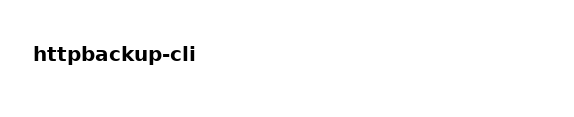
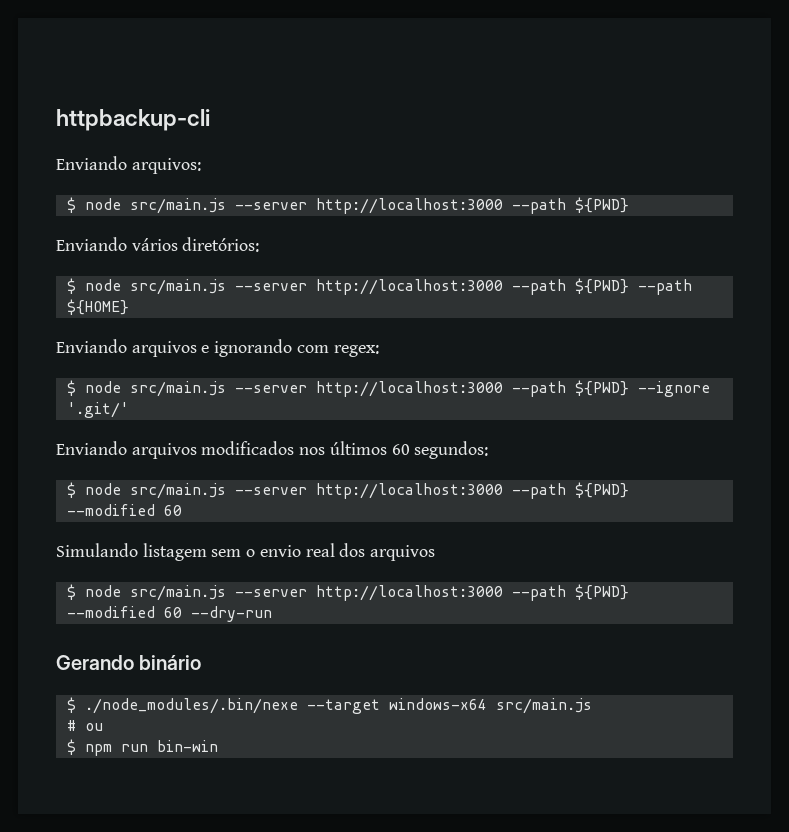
(196, 55) none -> [56,156,201,174] [66,197,629,214] [56,237,260,252] [66,278,692,295] [66,299,129,315] [56,339,379,357] [66,380,710,397] [66,402,129,418] [56,441,489,459] [66,482,629,499] [66,504,182,516] [56,543,436,561] [66,584,629,601] [66,606,272,622] [56,655,202,670] [66,697,592,714] [66,720,103,731] [66,739,218,756] // Enviando arquivos: // $ node src/main.js --server http://localhost:3000 --path ${PWD} // Enviando vários diretórios: // $ node src/main.js --server http://localhost:3000 --path ${PWD} --path ${HOME} // Enviando arquivos e ignorando com regex: // $ node src/main.js --server http://localhost:3000 --path ${PWD} --ignore '.git/' // Enviando arquivos modificados nos últimos 60 segundos: // $ node src/main.js --server http://localhost:3000 --path ${PWD} --modified 60 // Simulando listagem sem o envio real dos arquivos // $ node src/main.js --server http://localhost:3000 --path ${PWD} --modified 60 --dry-run // Gerando binário // $ ./node_modules/.bin/nexe --target windows-x64 src/main.js // # ou // $ npm run bin-win

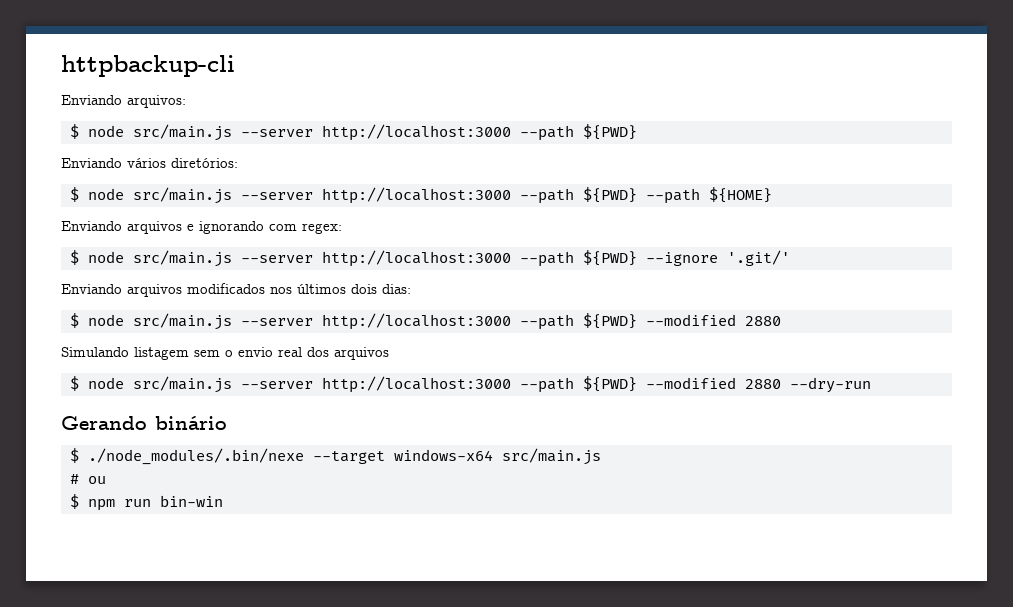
[391,441,489,459] [66,482,629,499] [66,504,182,516] 60 segundos: // $ node src/main.js --server http://localhost:3000 --path ${PWD} --modified 60 -> [351,284,411,294] [70,313,781,330] dois dias: // $ node src/main.js --server http://localhost:3000 --path ${PWD} --modified 2880
[163,607,182,618] 60 -> [745,379,781,389] 2880

